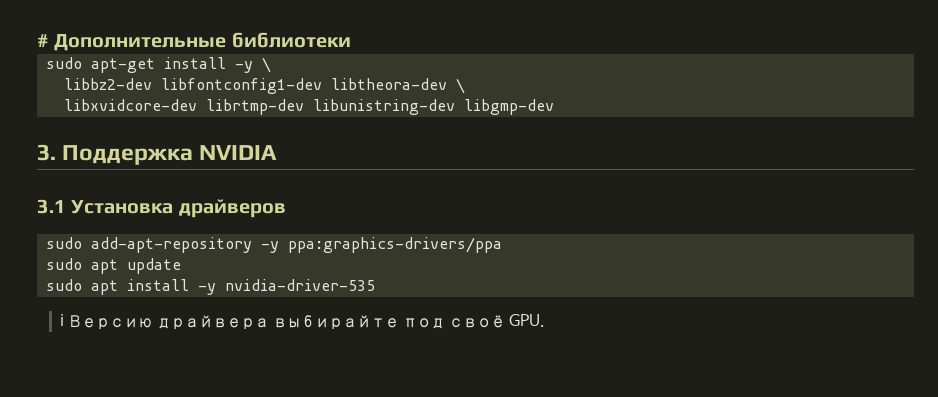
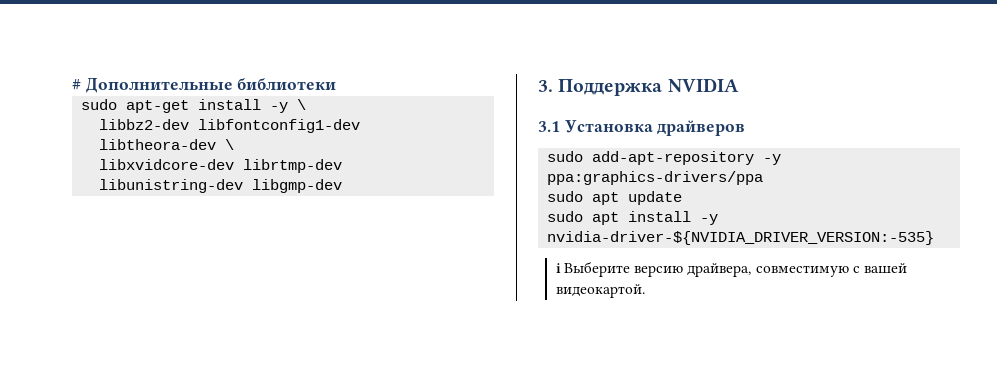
[225,279,376,291] nvidia-driver-535 -> [547,231,935,245] nvidia-driver-${NVIDIA_DRIVER_VERSION:-535}
[68,314,546,330] Версию драйвера выбирайте под своё GPU. -> [563,261,907,277] [555,284,645,298] Выберите версию драйвера, совместимую с вашей видеокартой.

